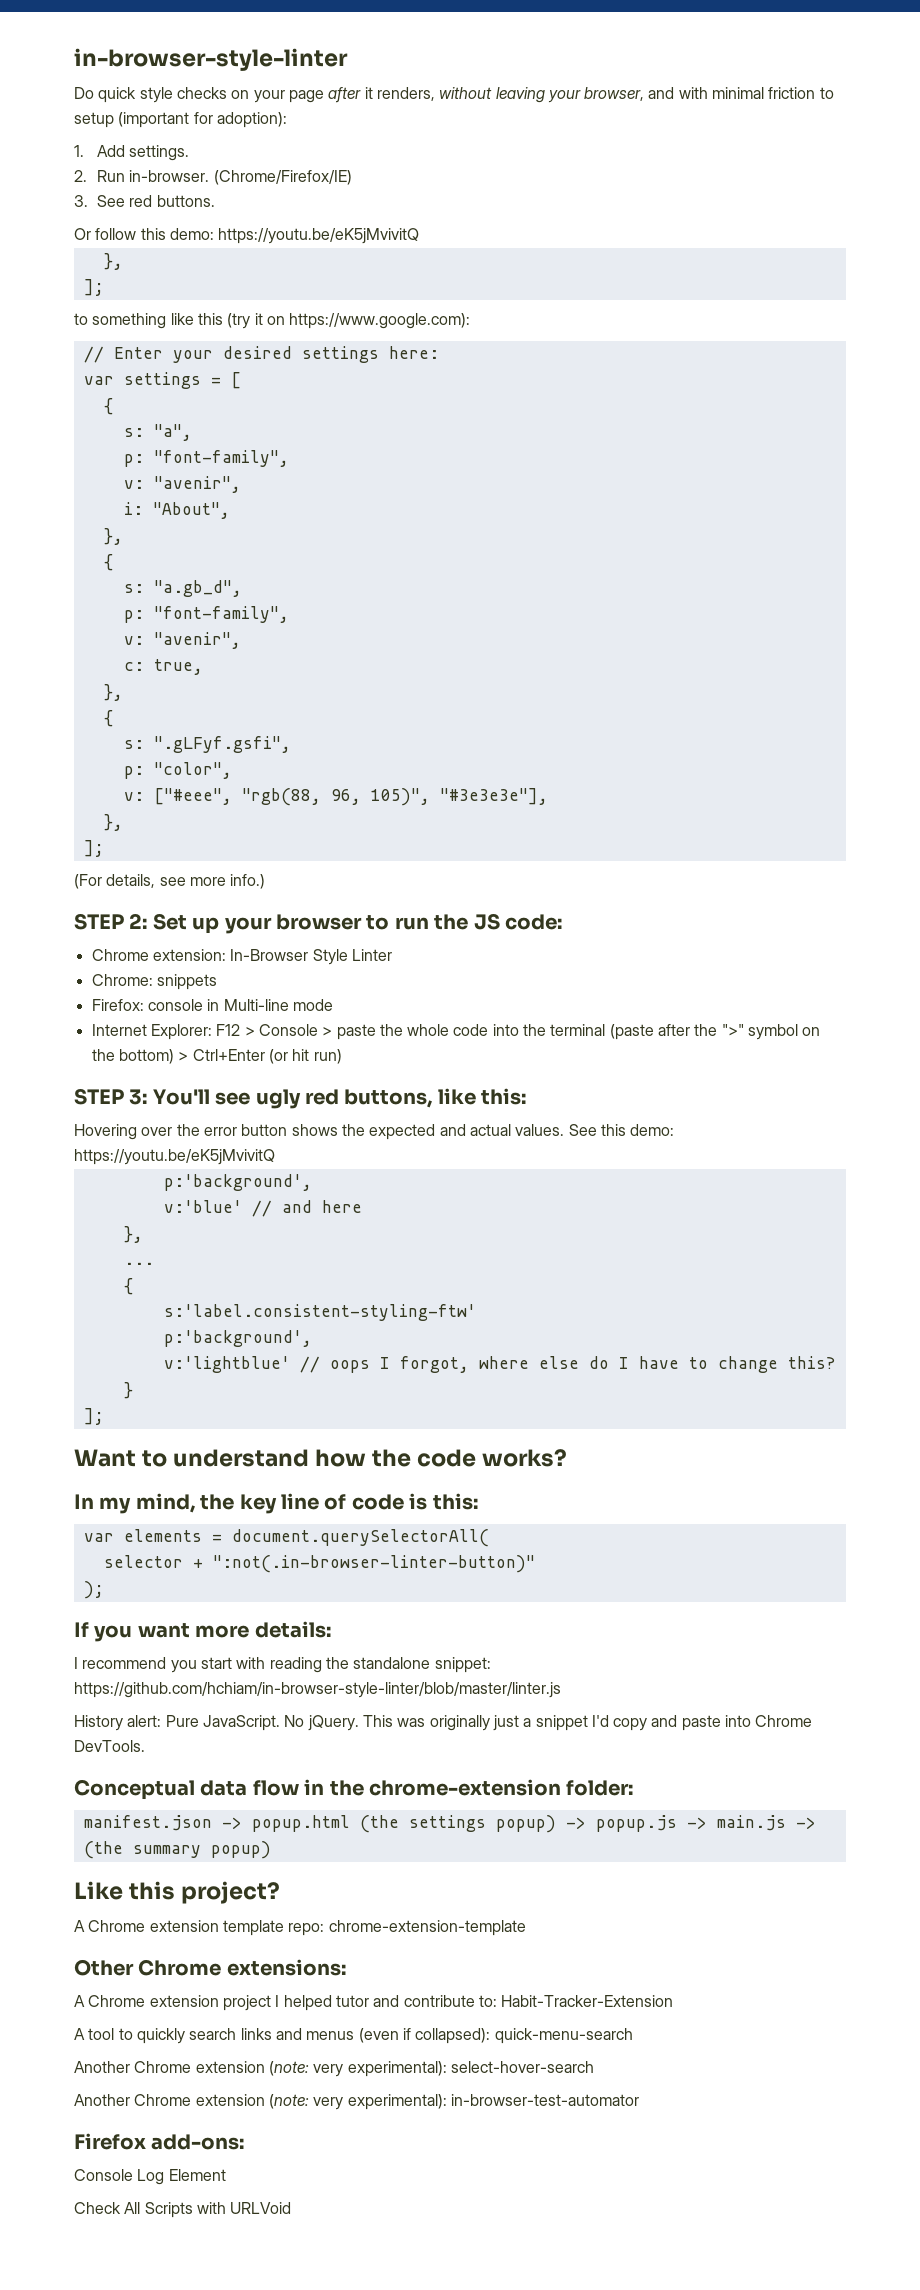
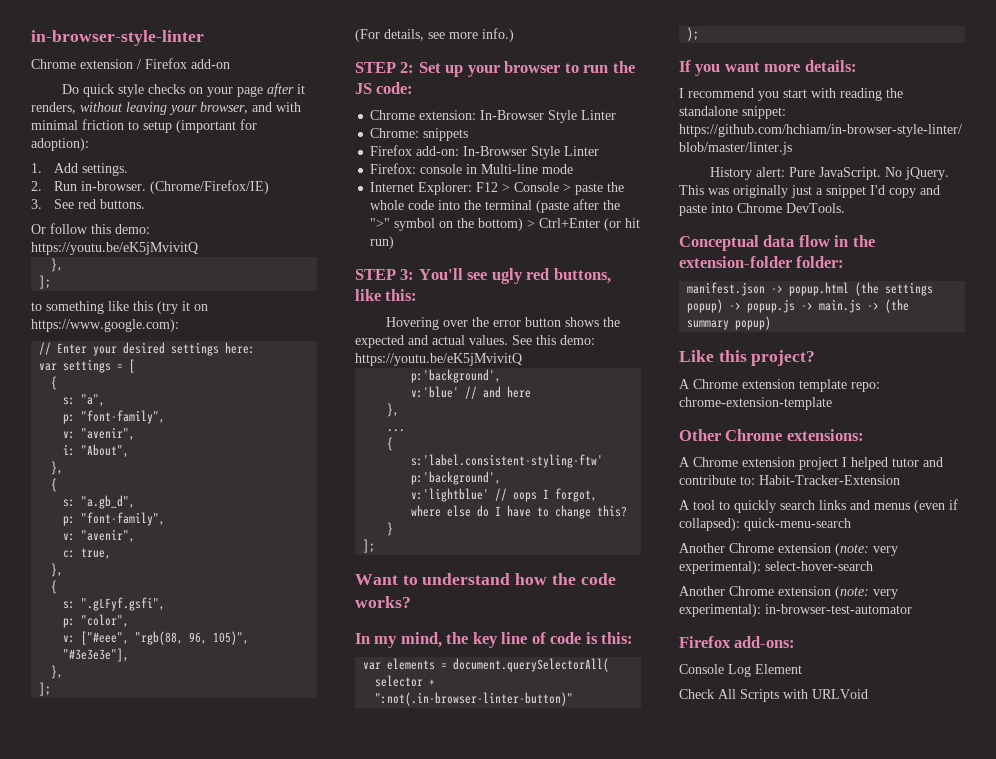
(348, 59) none -> [31,58,230,69] // Chrome extension / Firefox add-on
(217, 982) none -> [370,145,600,159] // Firefox add-on: In-Browser Style Linter
[369,1779,561,1796] chrome-extension -> [679,256,792,268] extension-folder

